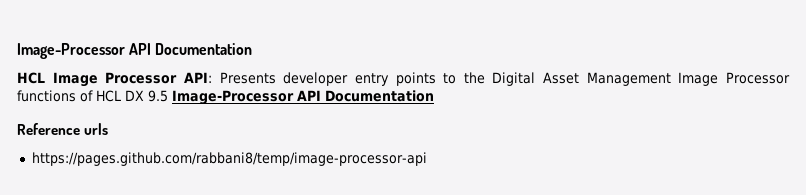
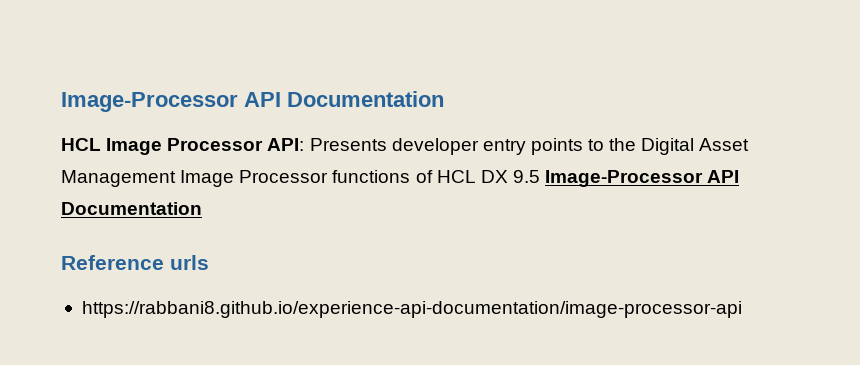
[31,152,427,166] https://pages.github.com/rabbani8/temp/image-processor-api -> [81,301,742,318] https://rabbani8.github.io/experience-api-documentation/image-processor-api

